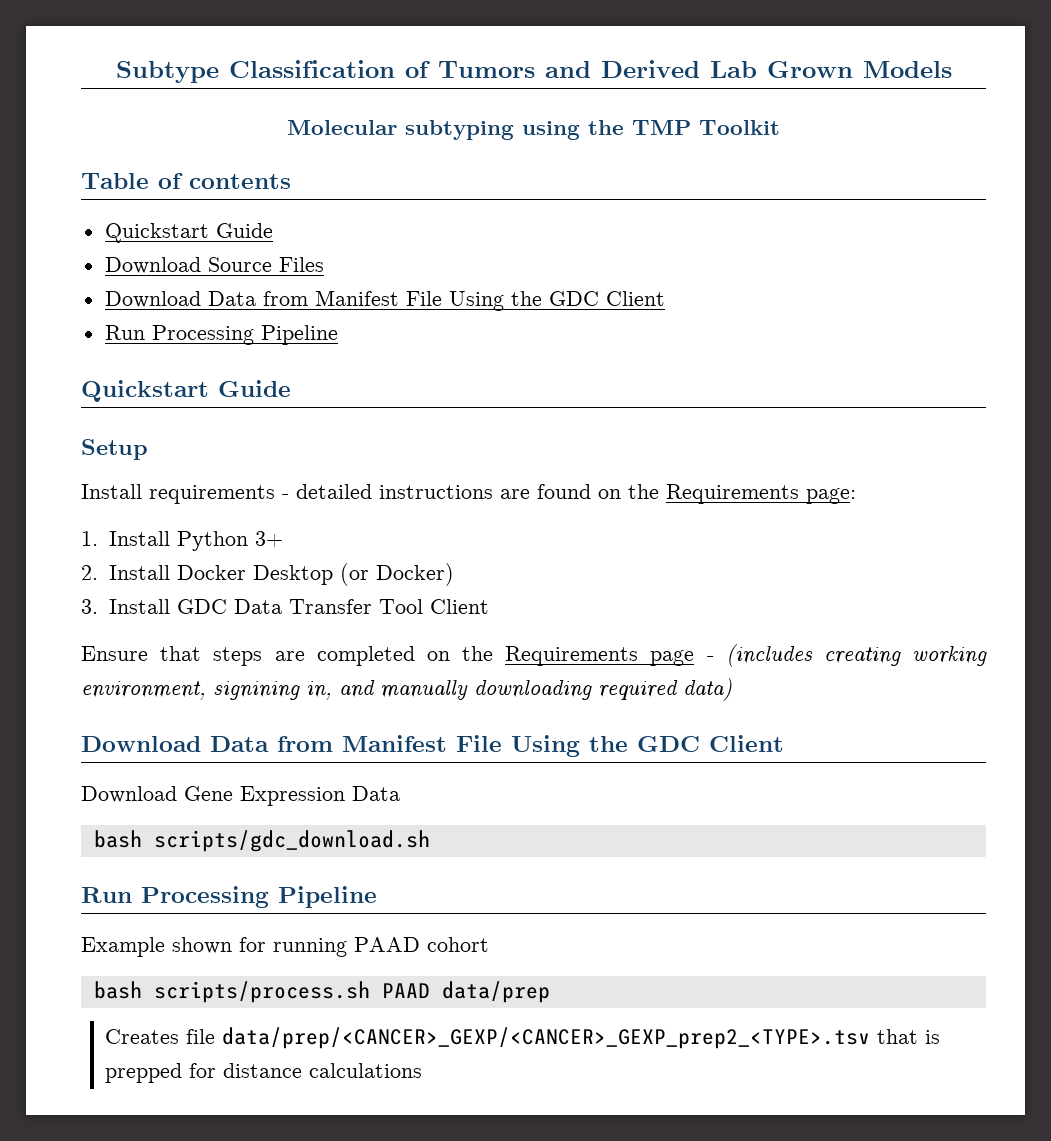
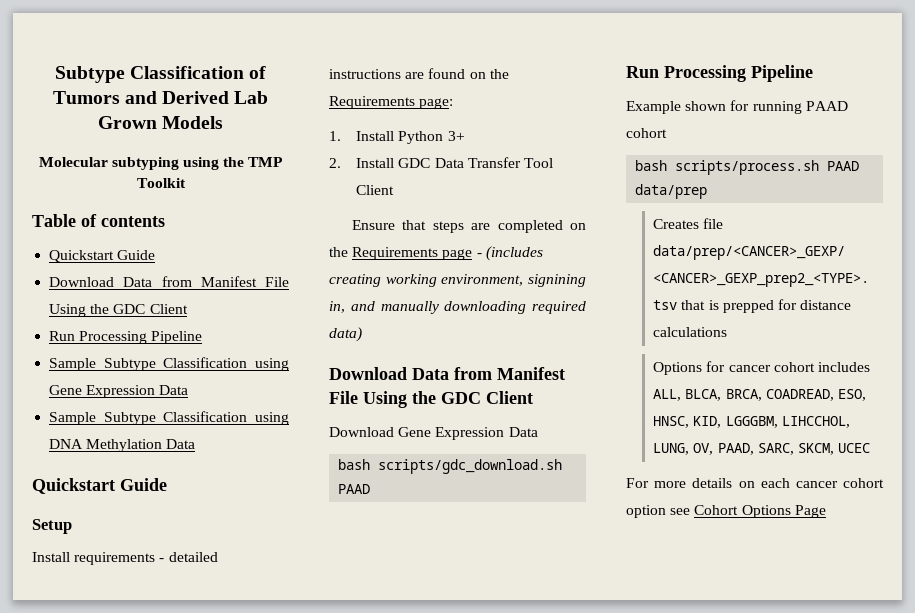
[104,257,324,274] // Download Source Files -> (156, 255) none
(338, 335) none -> [49,357,289,371] [49,385,189,398] [49,411,289,425] [49,439,196,452] // Sample Subtype Classification using Gene Expression Data // Sample Subtype Classification using DNA Methylation Data
[176,563,454,586] [81,599,170,614] Docker Desktop (or Docker) // 3. Install -> (395, 163) none
(430, 841) none -> [338,484,371,494] PAAD
(423, 1070) none -> [653,361,870,375] [653,389,866,401] [653,416,850,428] [653,443,871,455] [626,478,884,488] [626,505,826,518] // Options for cancer cohort includes ALL, BLCA, BRCA, COADREAD, ESO, HNSC, KID, LGGGBM, LIHCCHOL, LUNG, OV, PAAD, SARC, SKCM, UCEC // For more details on each cancer cohort option see Cohort Options Page

